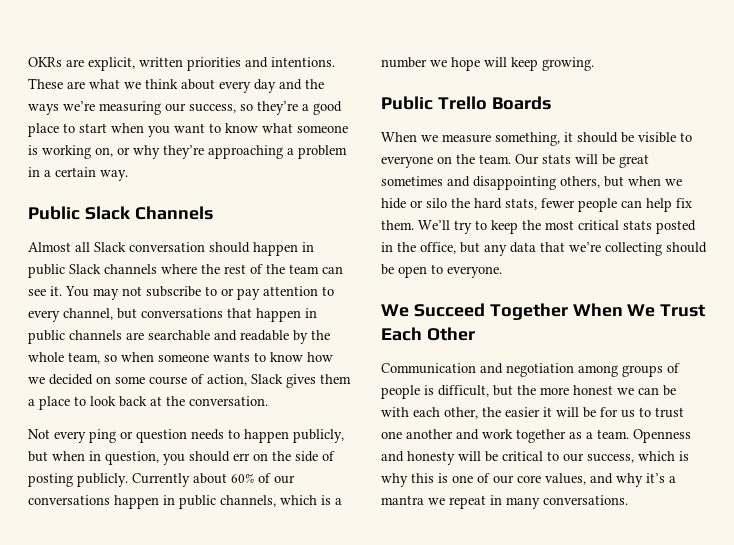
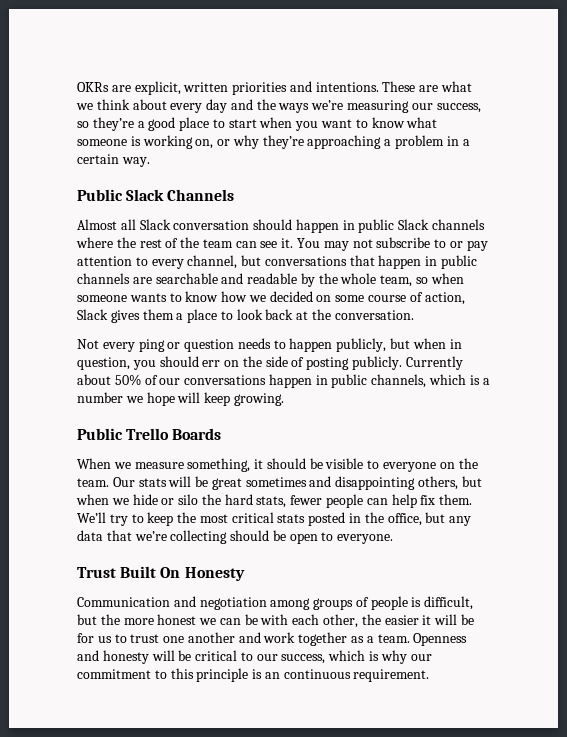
[231,473,254,483] 60% -> [114,374,141,386] 50%
[381,303,706,320] [381,327,475,341] We Succeed Together When We Trust Each Other -> [77,566,245,581] Trust Built On Honesty
[411,473,676,487] [381,495,628,509] this is one of our core values, and why it’s a mantra we repeat in many conversations. -> [410,654,432,661] [77,668,430,682] our commitment to this principle is an continuous requirement.

